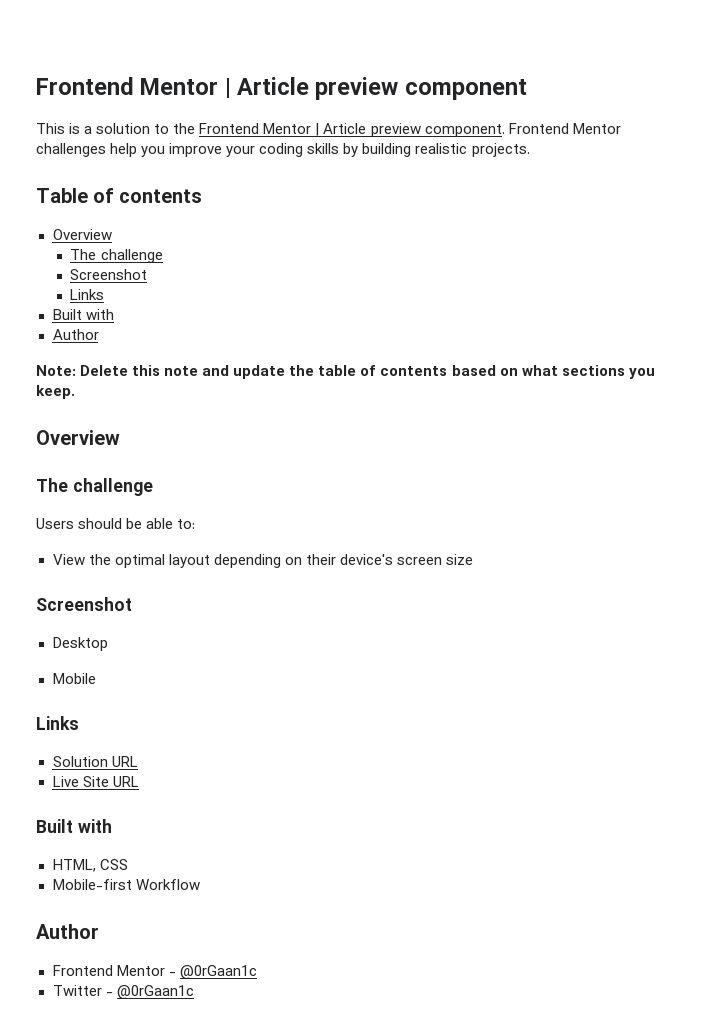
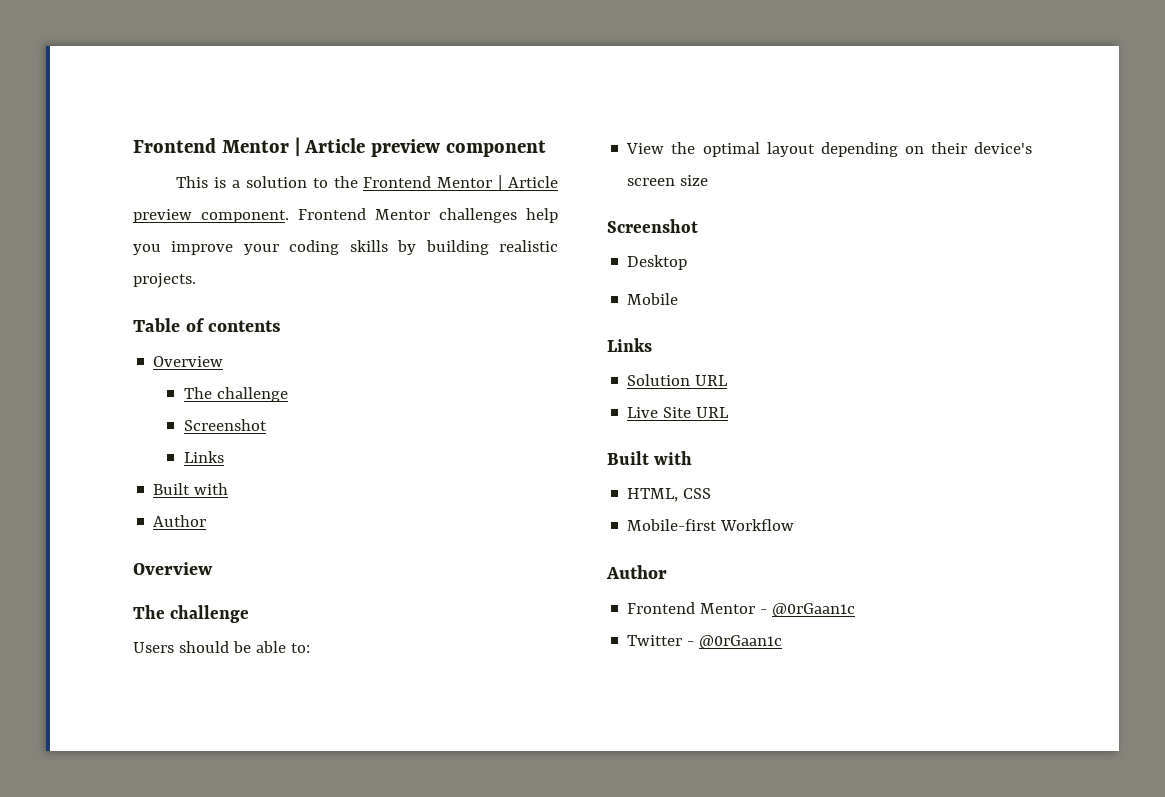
[36,365,655,379] [36,385,75,399] // Note: Delete this note and update the table of contents based on what sections you keep. -> (207, 521) none

